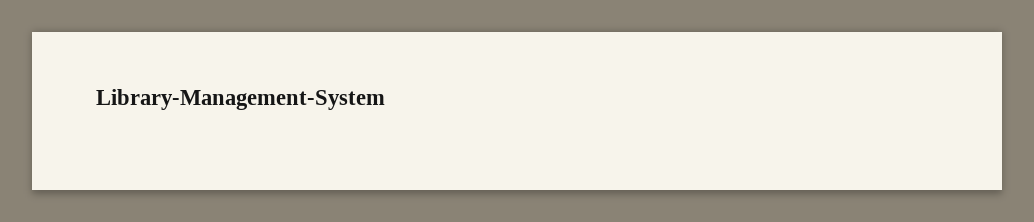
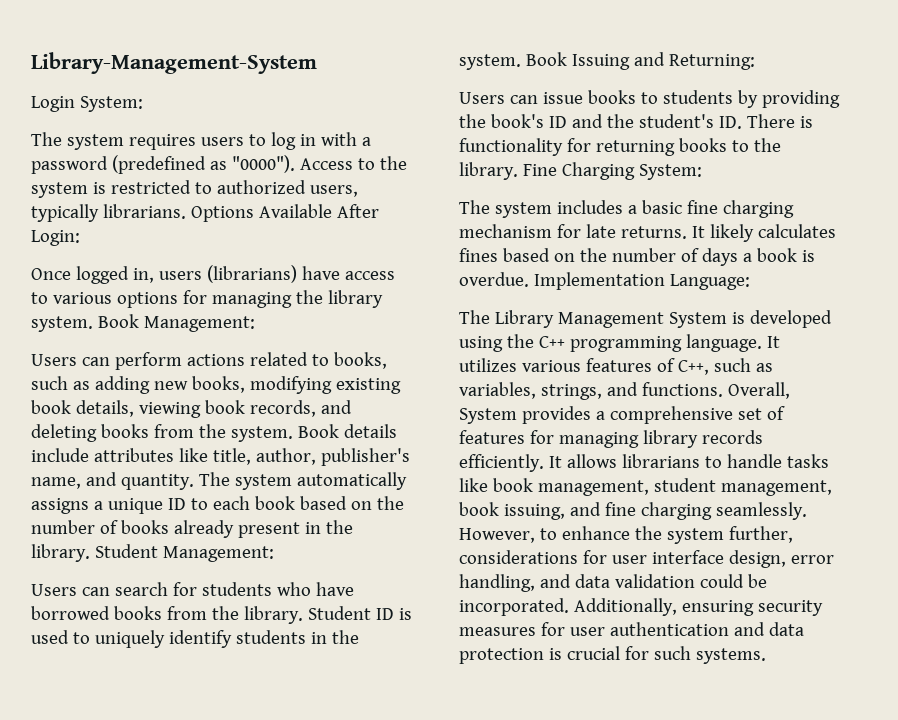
(385, 99) none -> [31,96,143,112] [31,132,371,150] [31,155,407,174] [31,180,358,198] [31,204,379,222] [31,230,80,246] [31,265,395,284] [31,290,383,308] [31,314,255,332] [31,352,387,370] [31,376,401,394] [31,400,352,418] [31,424,397,442] [31,448,410,466] [31,472,407,490] [31,496,404,514] [31,520,353,538] [31,544,274,562] [31,582,354,596] [31,606,412,624] [31,630,359,648] [459,52,755,70] [459,90,840,108] [459,114,813,129] [459,138,781,156] [459,162,702,180] [459,200,794,218] [459,224,836,242] [459,248,815,266] [459,272,750,290] [459,310,832,328] [459,334,780,352] [459,358,773,375] [459,382,790,400] [459,406,785,424] [459,430,763,448] [459,454,829,472] [459,478,832,496] [459,502,807,520] [459,526,793,544] [459,550,834,568] [459,574,767,592] [459,598,823,616] [459,622,804,636] [459,646,766,664] // Login System: // The system requires users to log in with a password (predefined as "0000"). Access to the system is restricted to authorized users, typically librarians. Options Available After Login: // Once logged in, users (librarians) have access to various options for managing the library system. Book Management: // Users can perform actions related to books, such as adding new books, modifying existing book details, viewing book records, and deleting books from the system. Book details include attributes like title, author, publisher's name, and quantity. The system automatically assigns a unique ID to each book based on the number of books already present in the library. Student Management: // Users can search for students who have borrowed books from the library. Student ID is used to uniquely identify students in the system. Book Issuing and Returning: // Users can issue books to students by providing the book's ID and the student's ID. There is functionality for returning books to the library. Fine Charging System: // The system includes a basic fine charging mechanism for late returns. It likely calculates fines based on the number of days a book is overdue. Implementation Language: // The Library Management System is developed using the C++ programming language. It utilizes various features of C++, such as variables, strings, and functions. Overall, System provides a comprehensive set of features for managing library records efficiently. It allows librarians to handle tasks like book management, student management, book issuing, and fine charging seamlessly. However, to enhance the system further, considerations for user interface design, error handling, and data validation could be incorporated. Additionally, ensuring security measures for user authentication and data protection is crucial for such systems.

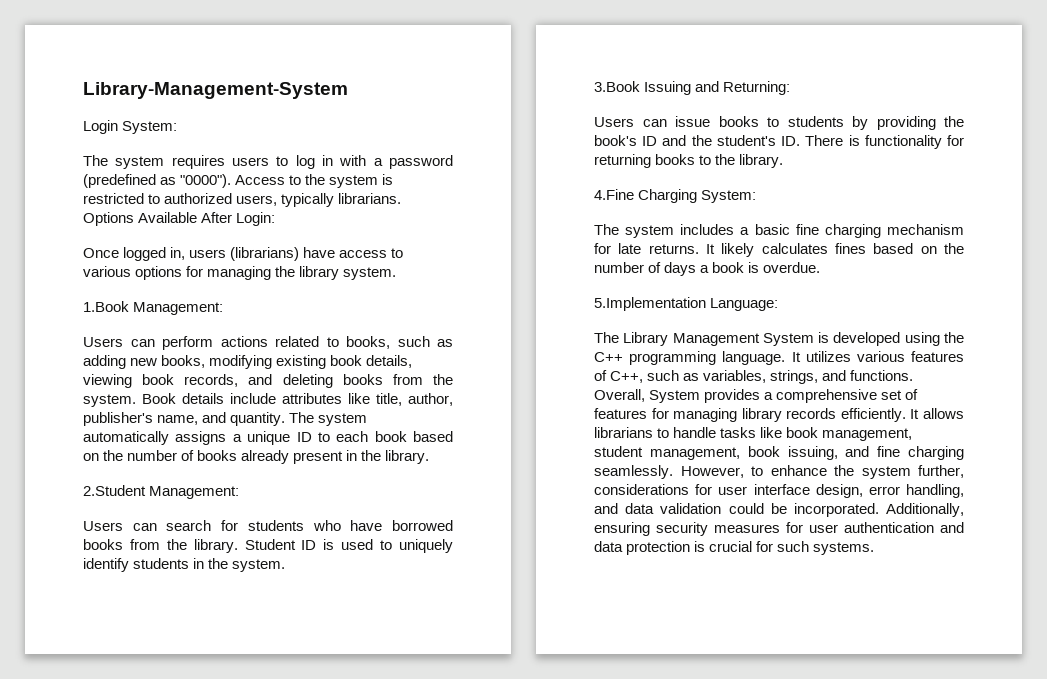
[97,314,139,328] Book -> [83,301,129,312] // 1.Book
[94,544,158,558] Student -> [83,485,146,496] // 2.Student
[525,52,567,66] Book -> [594,81,640,92] // 3.Book
[522,164,557,176] Fine -> [594,189,634,200] // 4.Fine
[533,272,665,290] Implementation -> [594,297,706,311] // 5.Implementation

